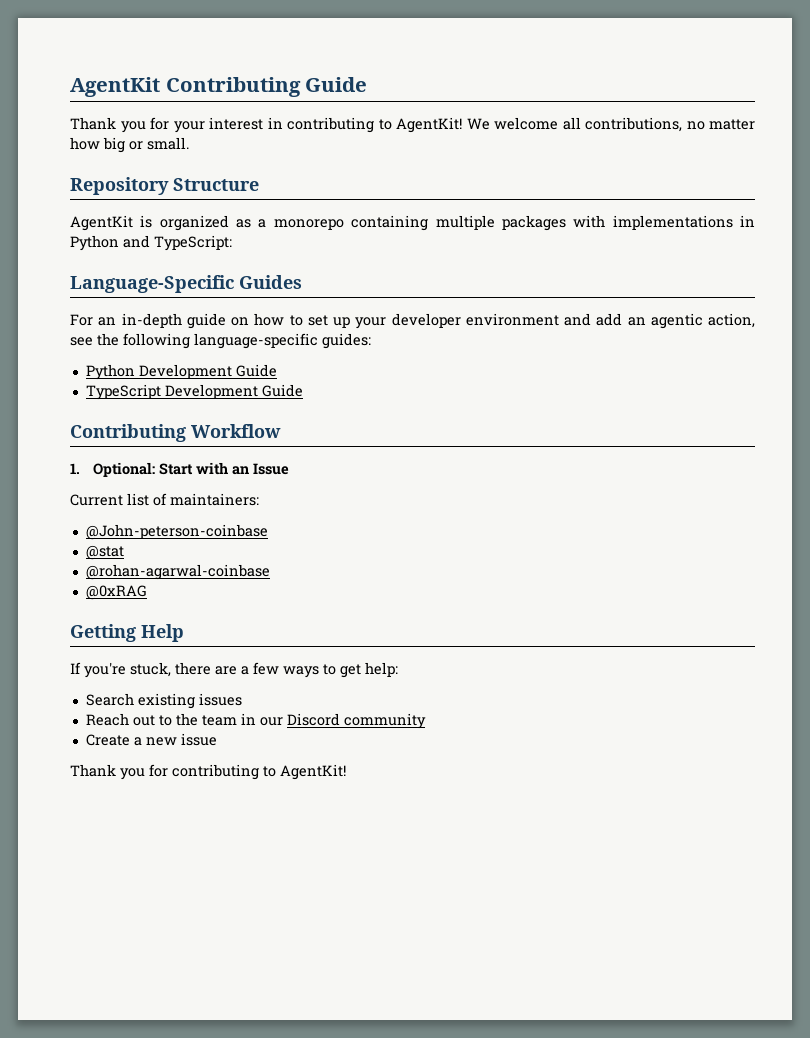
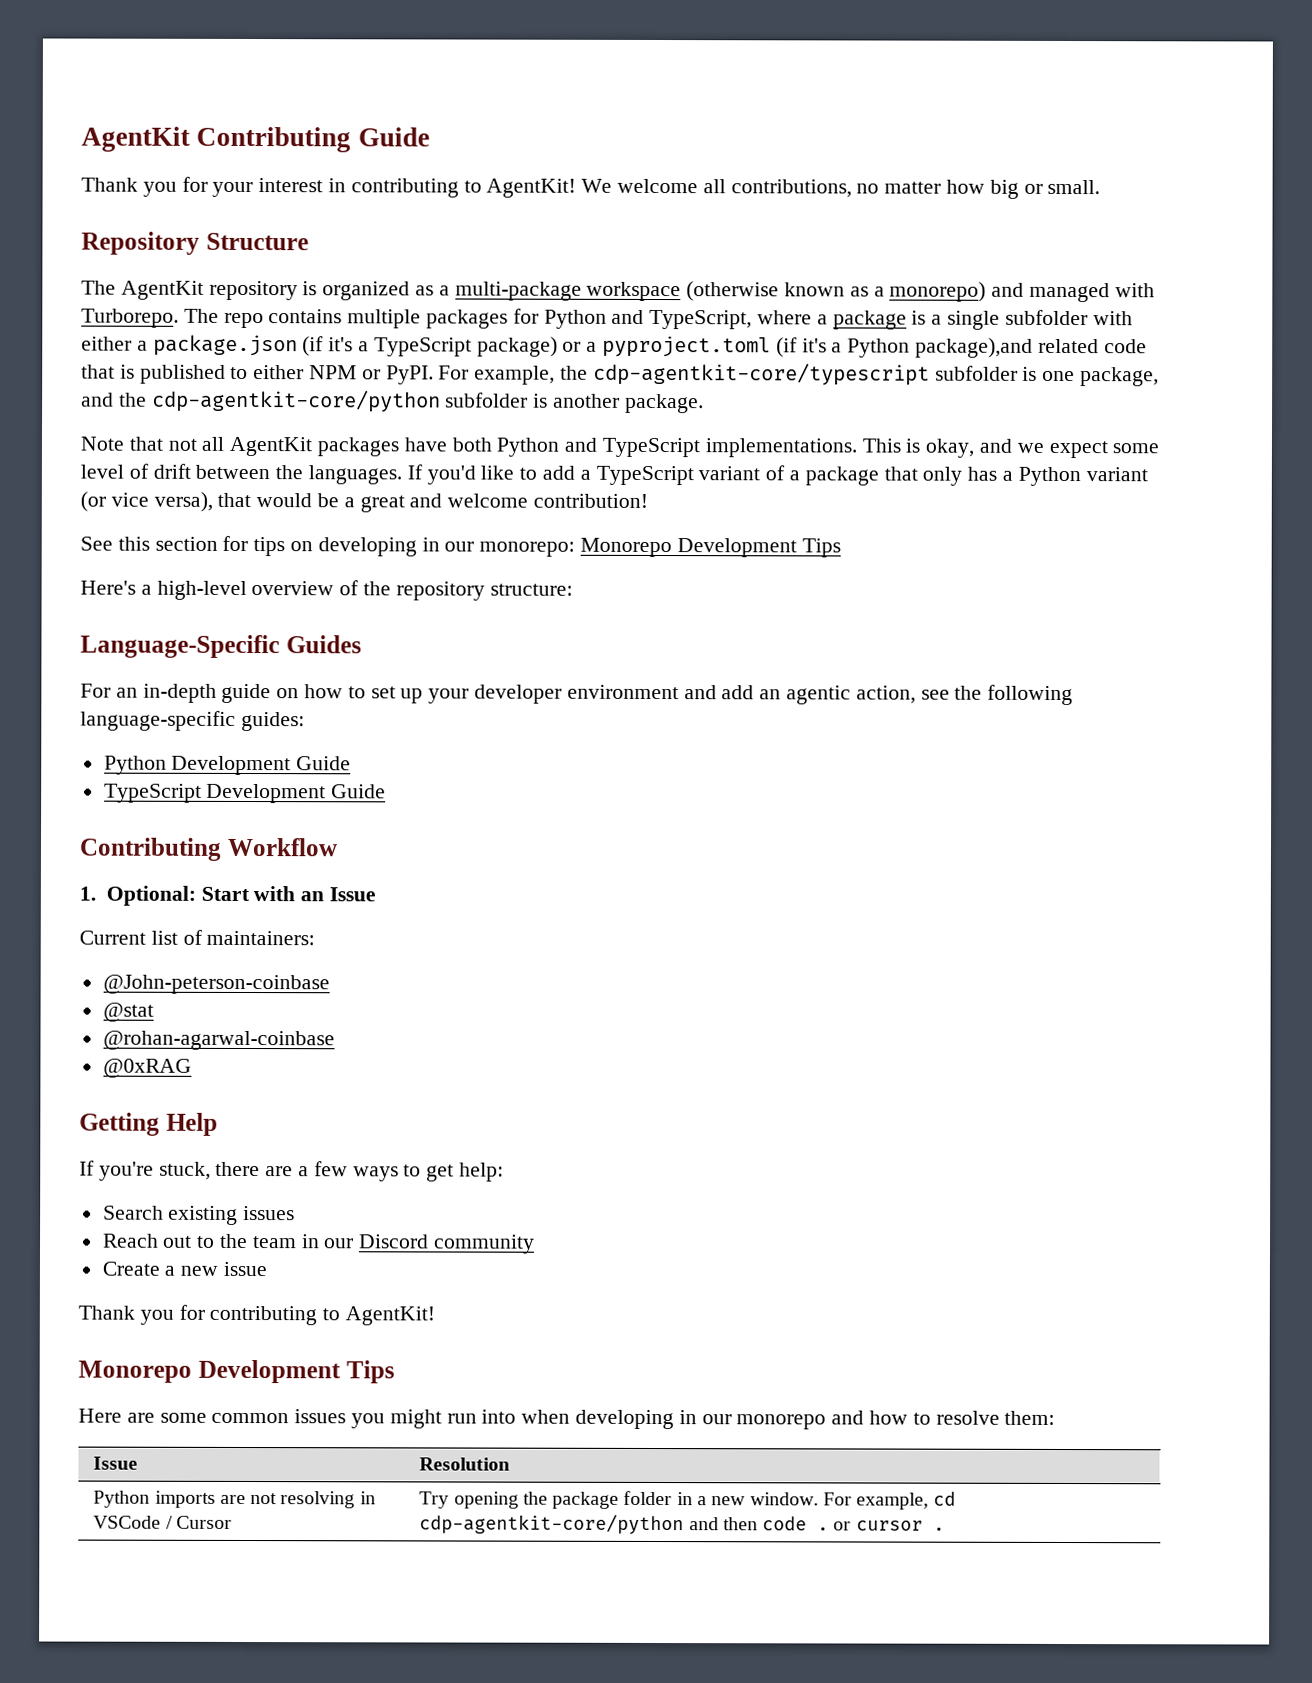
[70,215,133,231] AgentKit -> [81,280,298,301] The AgentKit repository
[273,215,756,231] [70,235,232,251] monorepo containing multiple packages with implementations in Python and TypeScript: -> [454,281,1155,303] [81,308,1133,330] [81,334,1147,358] [81,362,1160,387] [81,389,704,414] [80,436,1160,459] [80,463,1148,487] [80,491,649,513] [80,535,841,558] [80,580,573,601] multi-package workspace (otherwise known as a monorepo) and managed with Turborepo. The repo contains multiple packages for Python and TypeScript, where a package is a single subfolder with either a package.json (if it's a TypeScript package) or a pyproject.toml (if it's a Python package),and related code that is published to either NPM or PyPI. For example, the cdp-agentkit-core/typescript subfolder is one package, and the cdp-agentkit-core/python subfolder is another package. // Note that not all AgentKit packages have both Python and TypeScript implementations. This is okay, and we expect some level of drift between the languages. If you'd like to add a TypeScript variant of a package that only has a Python variant (or vice versa), that would be a great and welcome contribution! // See this section for tips on developing in our monorepo: Monorepo Development Tips // Here's a high-level overview of the repository structure:
(346, 772) none -> [78,1359,395,1384] [78,1408,1056,1430] [93,1456,139,1470] [419,1457,511,1471] [93,1490,376,1509] [93,1515,232,1529] [419,1490,957,1510] [419,1514,945,1535] // Monorepo Development Tips // Here are some common issues you might run into when developing in our monorepo and how to resolve them: // Issue | Resolution // Python imports are not resolving in VSCode / Cursor | Try opening the package folder in a new window. For example, cd cdp-agentkit-core/python and then code . or cursor .

